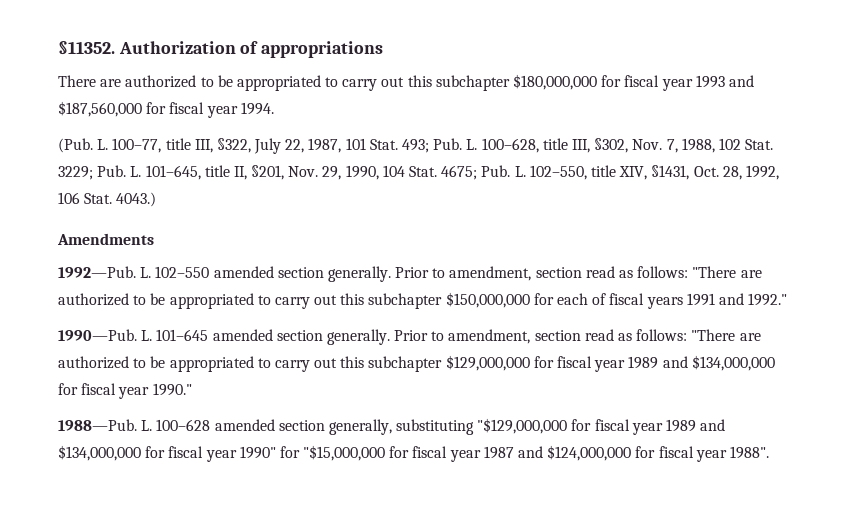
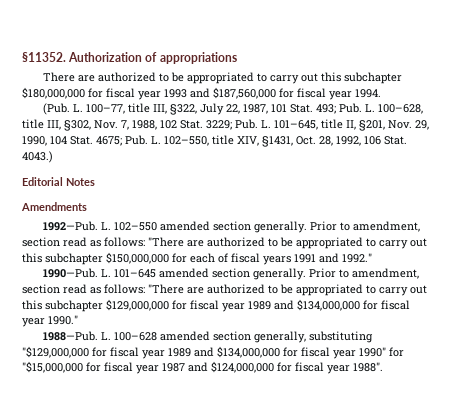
(157, 199) none -> [22,177,95,186] // Editorial Notes

